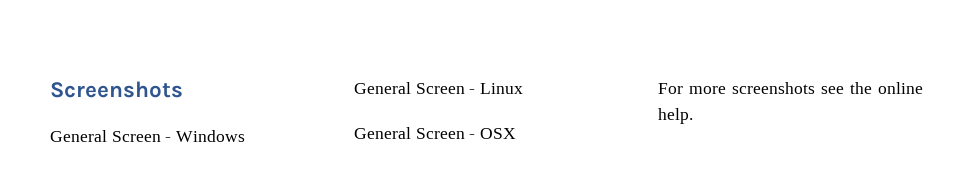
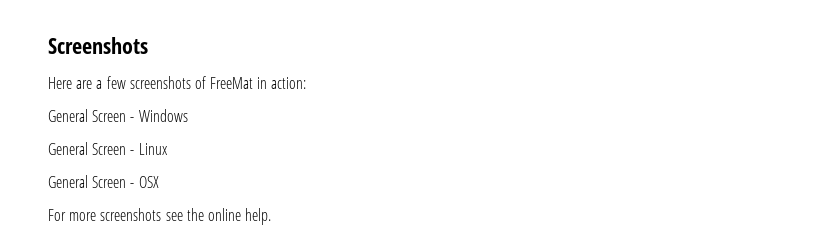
(183, 89) none -> [48,76,307,89] // Here are a few screenshots of FreeMat in action:

